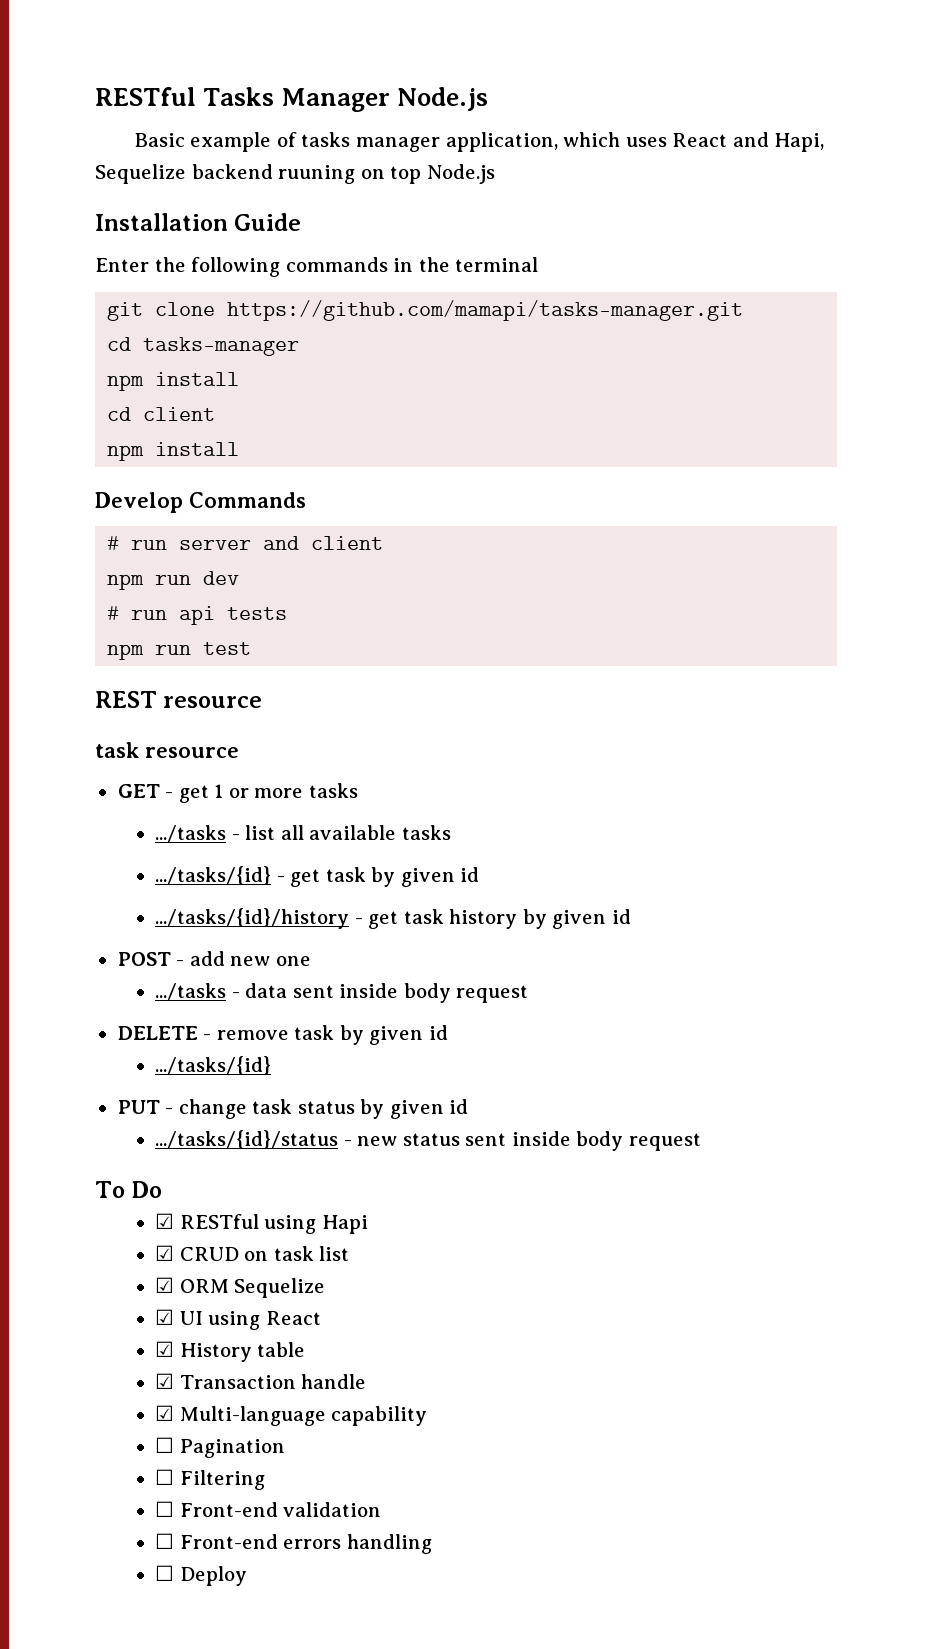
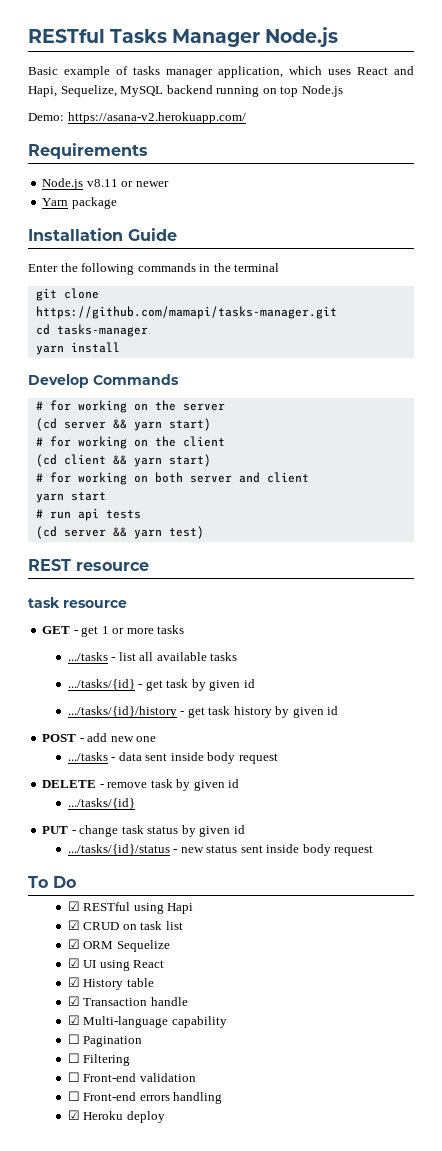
[95,164,356,184] Sequelize backend ruuning -> [60,85,260,97] Sequelize, MySQL backend running
(495, 174) none -> [28,112,246,124] [28,143,148,159] [42,178,169,190] [42,197,117,209] // Demo: https://asana-v2.herokuapp.com/ // Requirements // Node.js v8.11 or newer // Yarn package
[107,372,240,391] [107,407,216,421] [107,445,145,461] npm install // cd client // npm -> [35,345,64,355] yarn
[131,540,168,550] run -> [49,400,225,413] [35,418,211,431] [35,436,225,449] [35,454,211,467] [35,472,183,485] for working on the server // (cd server && yarn start) // # for working on the client // (cd client && yarn start) // # for working on both
[107,571,240,590] npm run dev -> [35,492,106,503] yarn start
[107,642,252,660] npm run test -> [35,526,204,539] (cd server && yarn test)
[154,1565,247,1586] ☐ Deploy -> [67,1110,165,1123] ☑ Heroku deploy

